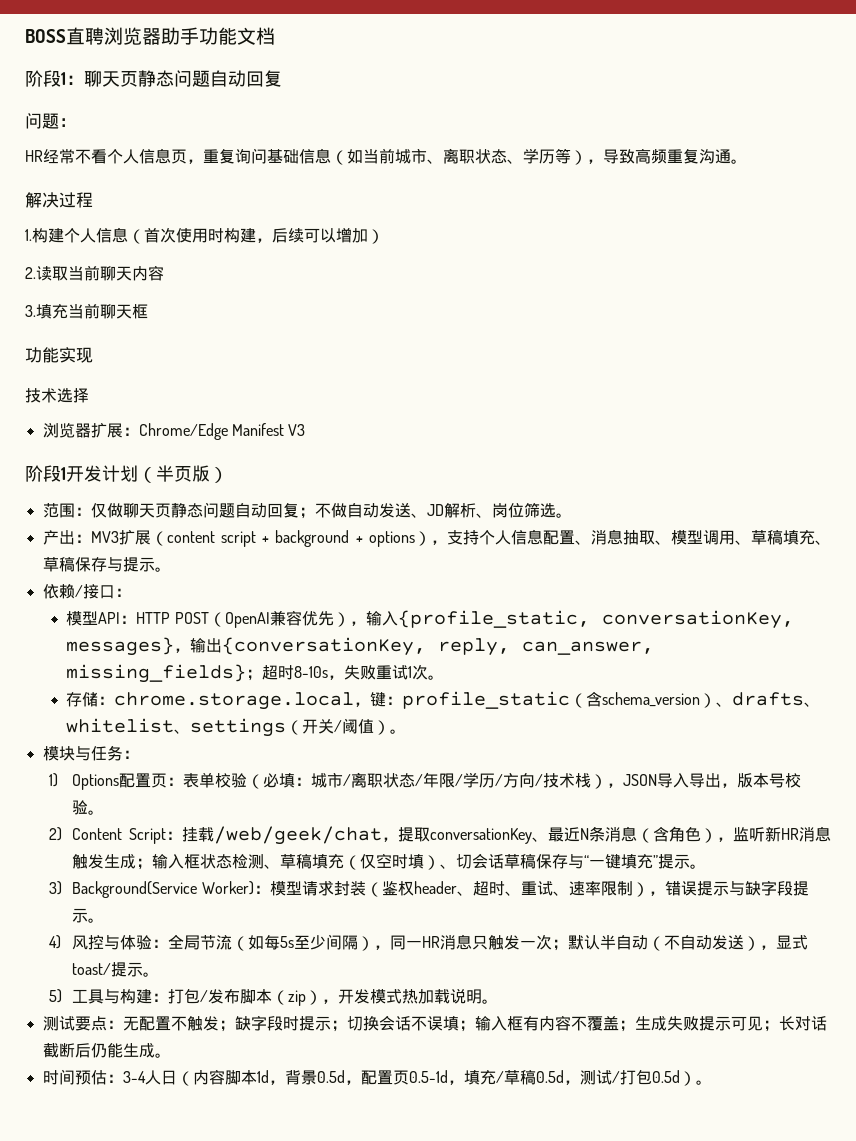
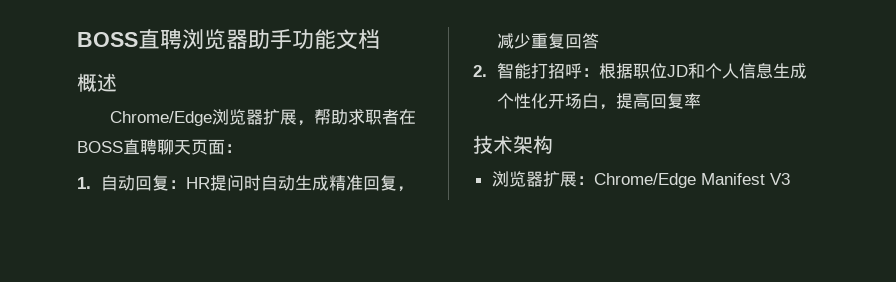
[25,70,282,87] [25,113,76,129] [25,148,747,165] [25,192,93,208] [25,227,384,244] [25,265,164,281] [25,303,148,319] [25,347,93,363] [25,388,89,403] 阶段1：聊天页静态问题自动回复 // 问题： // HR经常不看个人信息页，重复询问基础信息（如当前城市、离职状态、学历等），导致高频重复沟通。 // 解决过程 // 1.构建个人信息（首次使用时构建，后续可以增加） // 2.读取当前聊天内容 // 3.填充当前聊天框 // 功能实现 // 技术选择 -> [77,73,117,92] [109,109,416,126] [77,139,242,155] [77,175,414,192] [496,33,599,49] [473,62,807,79] [496,93,701,110] [473,135,553,154] 概述 // Chrome/Edge浏览器扩展，帮助求职者在BOSS直聘聊天页面： // 1.自动回复：HR提问时自动生成精准回复，减少重复回答 // 2.智能打招呼：根据职位JD和个人信息生成个性化开场白，提高回复率 // 技术架构
[25,465,228,483] [42,502,572,519] [42,529,831,547] [42,557,171,572] [42,584,131,599] [66,610,794,629] [66,637,655,656] [66,664,445,683] [66,691,821,710] [66,718,407,737] [42,745,139,761] [48,772,802,790] [72,800,105,815] [48,826,831,845] [72,853,707,870] [48,880,809,898] [72,908,105,923] [48,934,809,951] [72,962,160,977] [48,988,499,1006] [42,1015,827,1032] [42,1043,171,1058] [42,1069,712,1086] // 阶段1开发计划（半页版） // 范围：仅做聊天页静态问题自动回复；不做自动发送、JD解析、岗位筛选。 // 产出：MV3扩展（content script + background + options），支持个人信息配置、消息抽取、模型调用、草稿填充、草稿保存与提示。 // 依赖/接口： // 模型API：HTTP POST（OpenAI兼容优先），输入{profile_static, conversationKey, messages}，输出{conversationKey, reply, can_answer, missing_fields}；超时8-10s，失败重试1次。 // 存储：chrome.storage.local，键：profile_static（含schema_version）、drafts、whitelist、settings（开关/阈值）。 // 模块与任务： // 1) Options配置页：表单校验（必填：城市/离职状态/年限/学历/方向/技术栈），JSON导入导出，版本号校验。 // 2) Content Script：挂载/web/geek/chat，提取conversationKey、最近N条消息（含角色），监听新HR消息触发生成；输入框状态检测、草稿填充（仅空时填）、切会话草稿保存与“一键填充”提示。 // 3) Background(Service Worker)：模型请求封装（鉴权header、超时、重试、速率限制），错误提示与缺字段提示。 // 4)风控与体验：全局节流（如每5s至少间隔），同一HR消息只触发一次；默认半自动（不自动发送），显式toast/提示。 // 5)工具与构建：打包/发布脚本（zip），开发模式热加载说明。 // 测试要点：无配置不触发；缺字段时提示；切换会话不误填；输入框有内容不覆盖；生成失败提示可见；长对话截断后仍能生成。 // 时间预估：3-4人日（内容脚本1d，背景0.5d，配置页0.5-1d，填充/草稿0.5d，测试/打包0.5d）。 -> (790, 179) none

